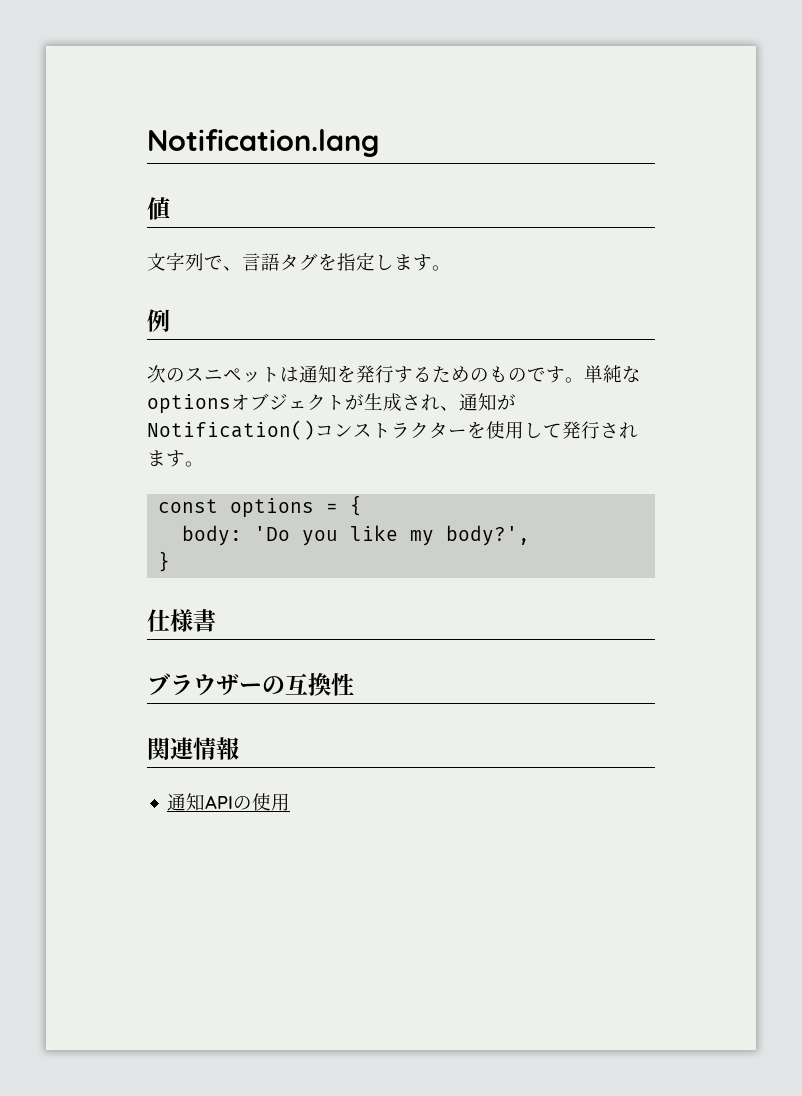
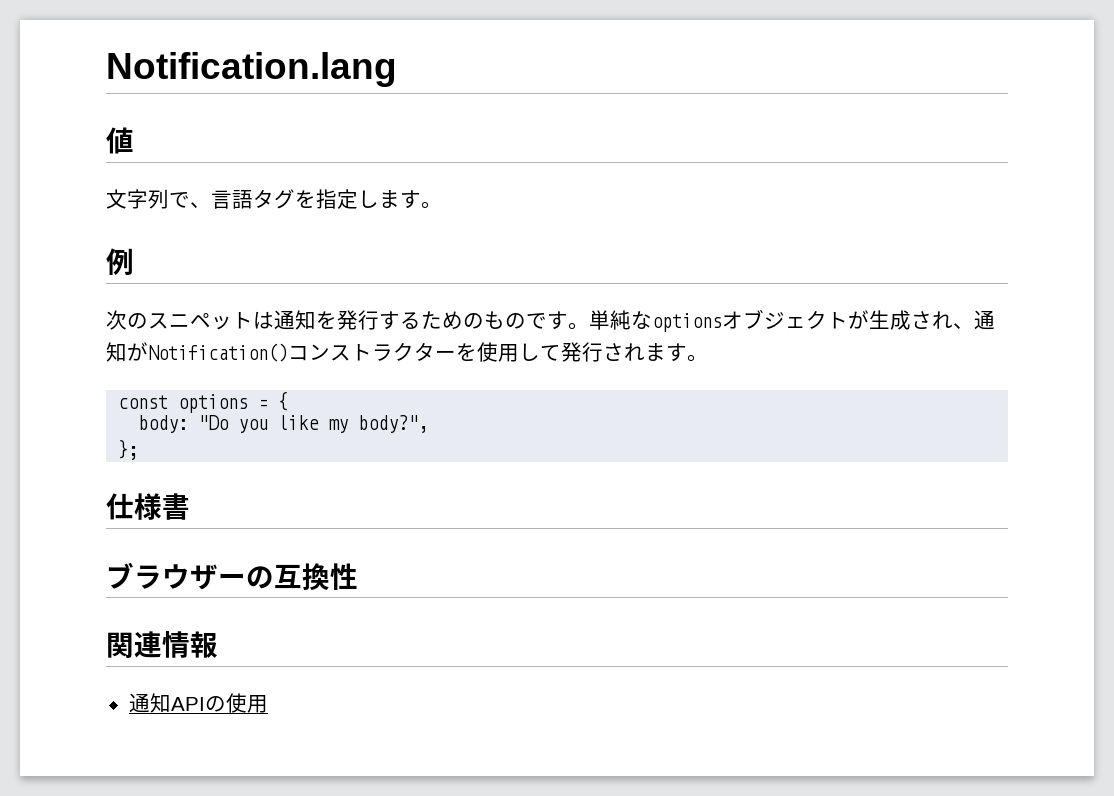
[254,526,291,541] 'Do -> [198,415,230,430] "Do
[446,525,531,546] [158,551,171,572] body?', // } -> [358,415,429,433] [118,439,139,460] body?", // };

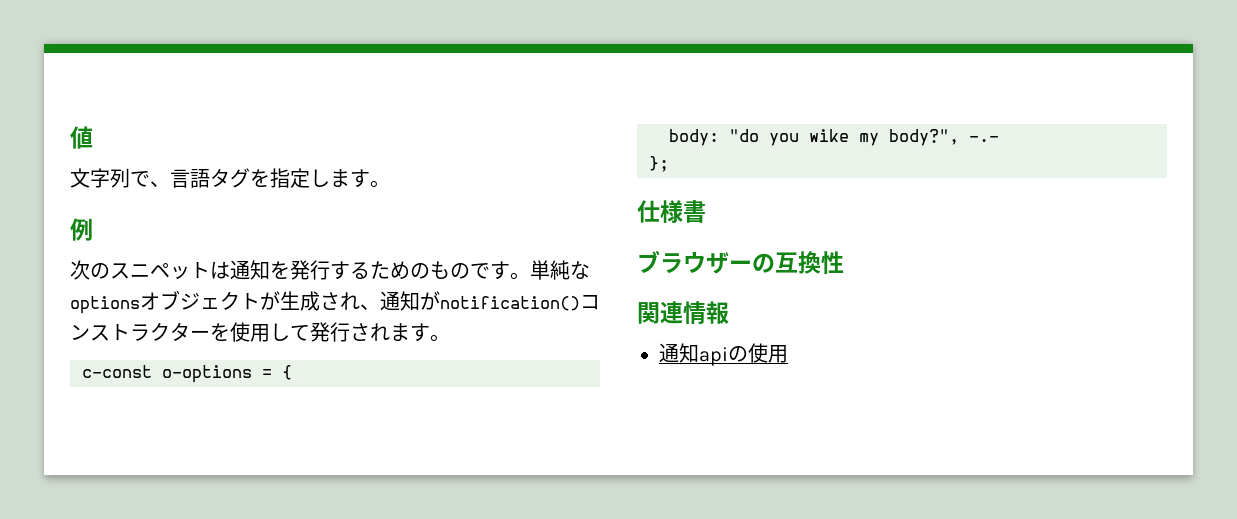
[106,52,397,87] Notification.lang // -> (70, 137) none
[148,343,288,362] Notification() -> [440,296,580,311] notification()
[118,394,249,413] const options -> [82,365,252,383] c-const o-options
[198,415,320,433] "Do you like -> [729,129,849,146] "do you wike
(429, 424) none -> [969,136,999,142] -.-
[170,697,205,711] API -> [699,347,728,366] api

